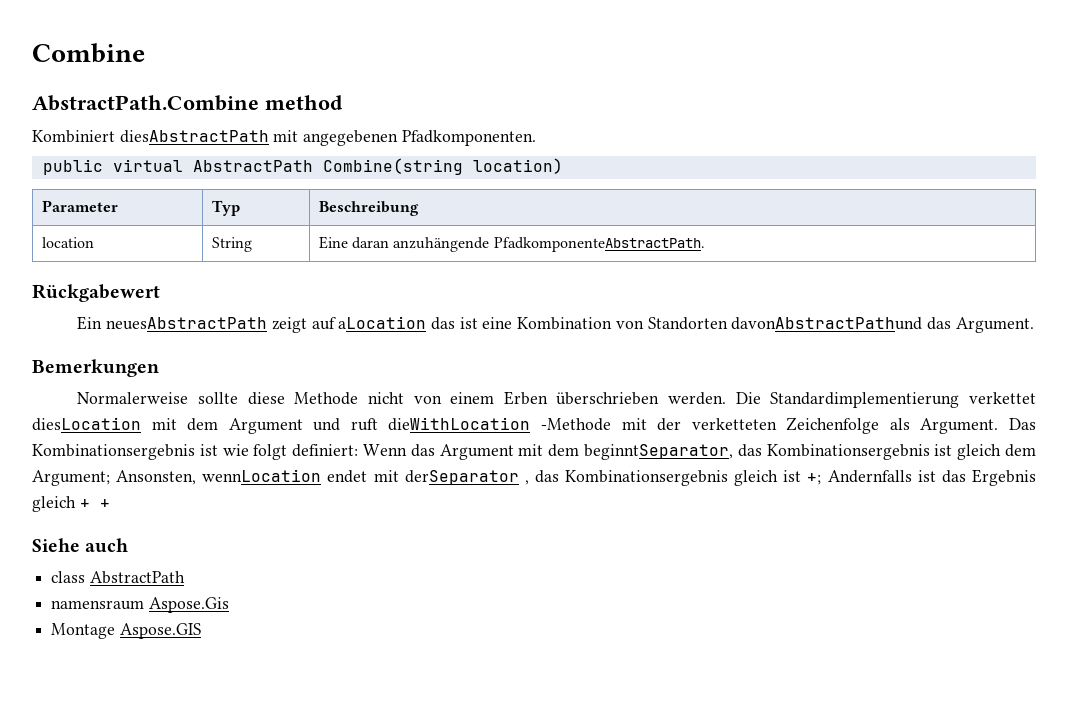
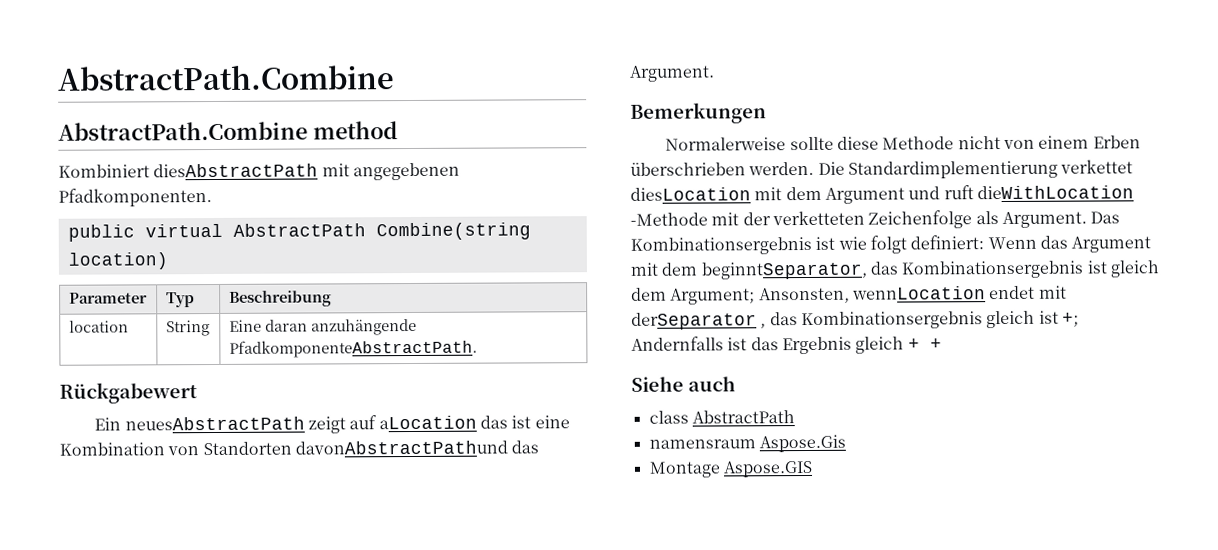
[32,43,145,63] Combine -> [57,65,395,91] AbstractPath.Combine

